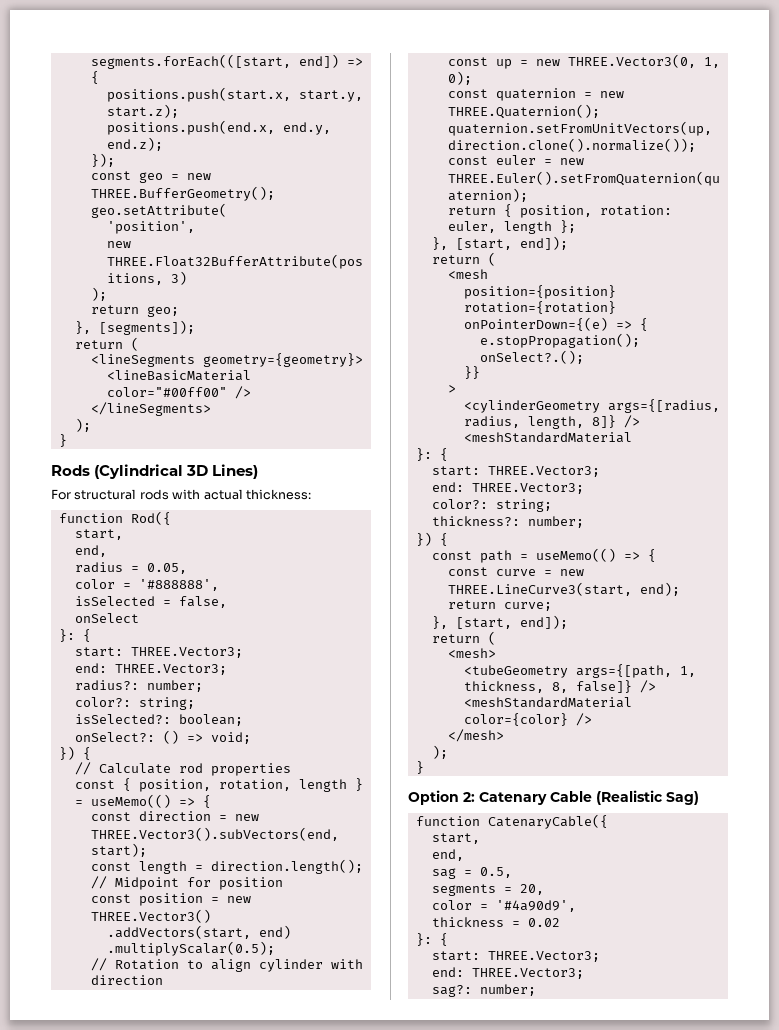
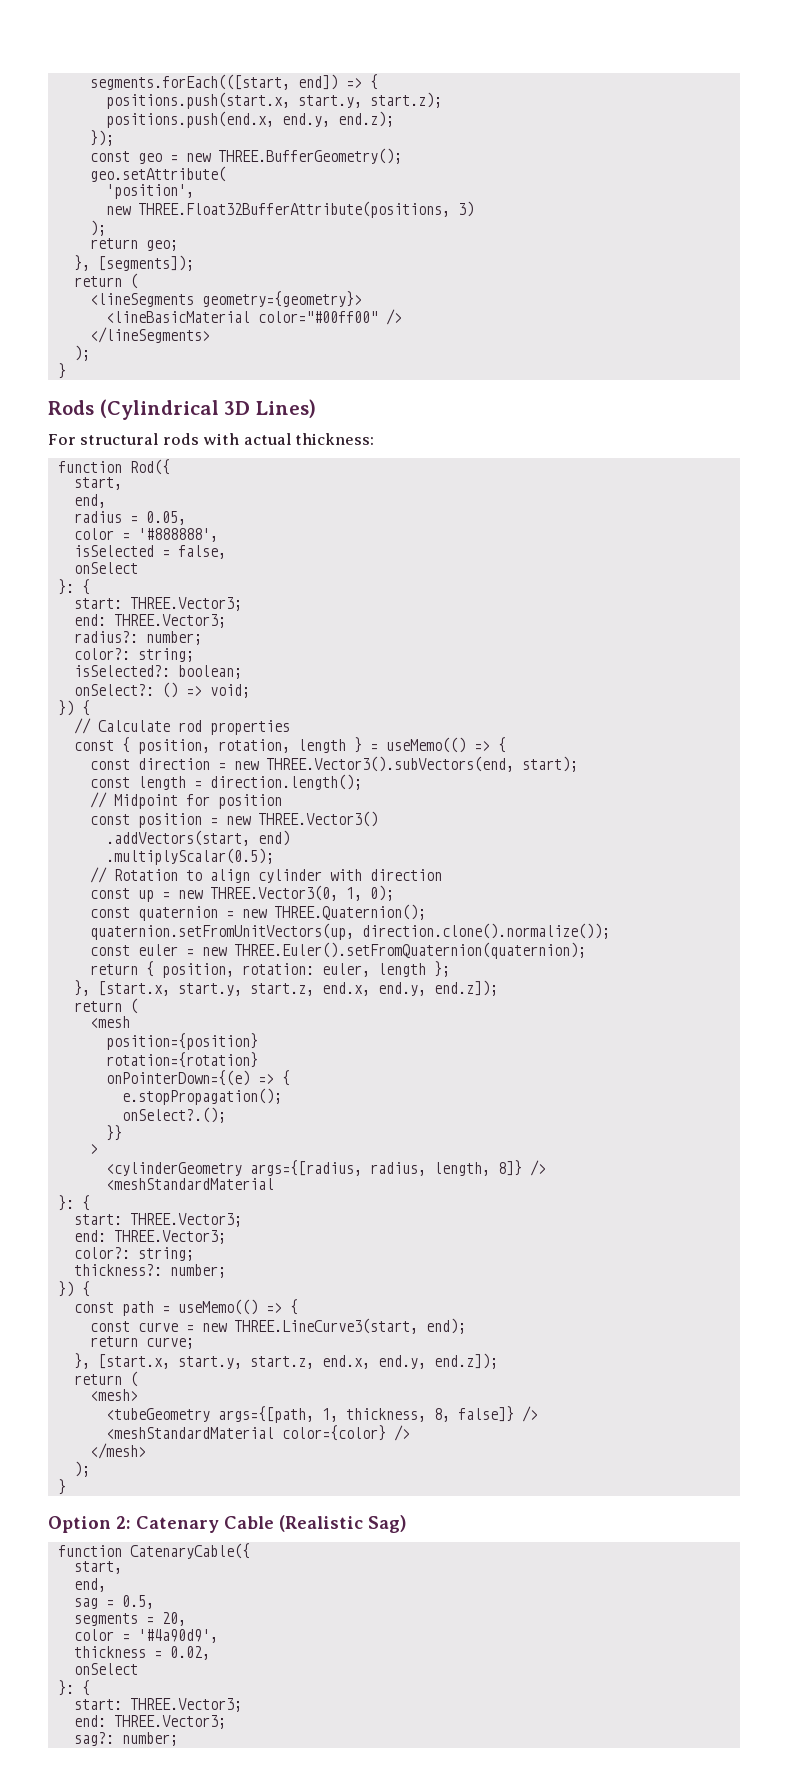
[455,236,568,250] [start, end]); -> [97,980,498,996] [start.x, start.y, start.z, end.x, end.y, end.z]);
[455,615,568,629] [start, end]); -> [97,1353,498,1369] [start.x, start.y, start.z, end.x, end.y, end.z]);
[527,918,560,927] 0.02 -> [169,1646,210,1660] [73,1663,138,1675] 0.02, // onSelect

